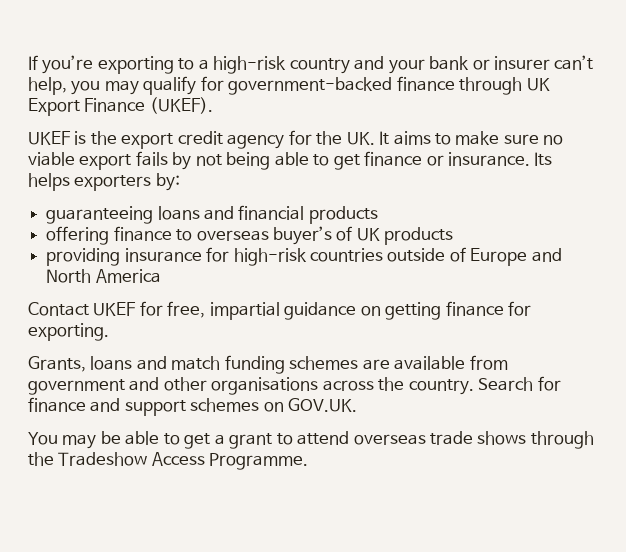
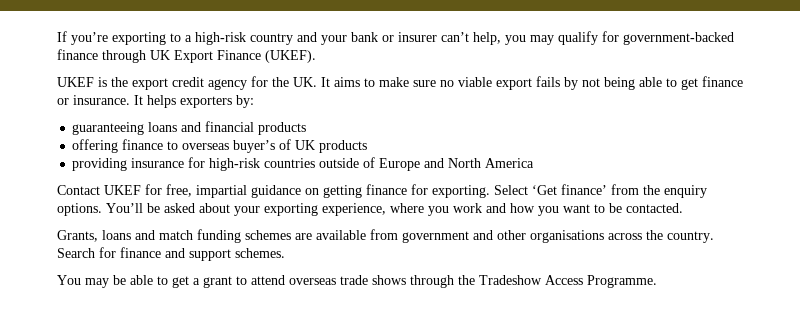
[534,152,553,166] Its -> [134,95,143,105] It
(109, 332) none -> [494,184,707,198] [57,203,683,216] Select ‘Get finance’ from the enquiry options. You’ll be asked about your exporting experience, where you work and how you want to be contacted.
[190,398,358,412] schemes on GOV.UK. -> [235,248,285,258] schemes.

